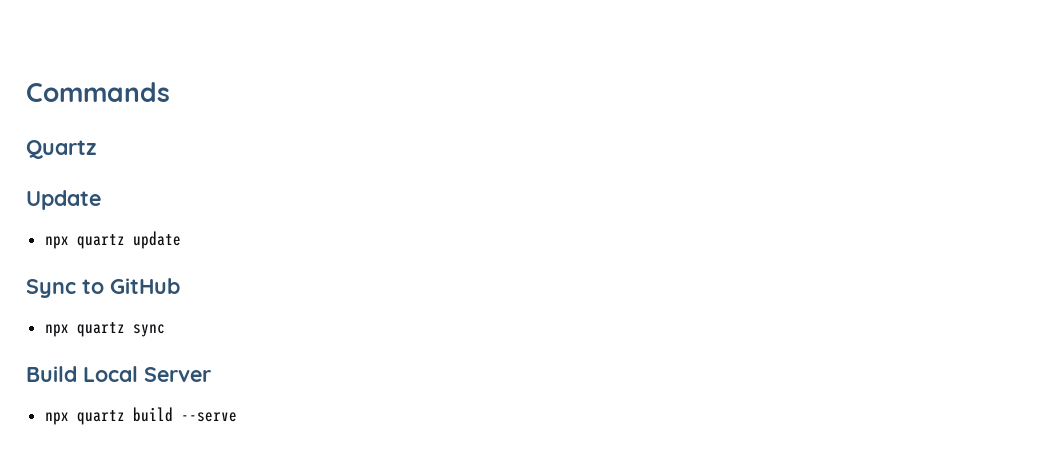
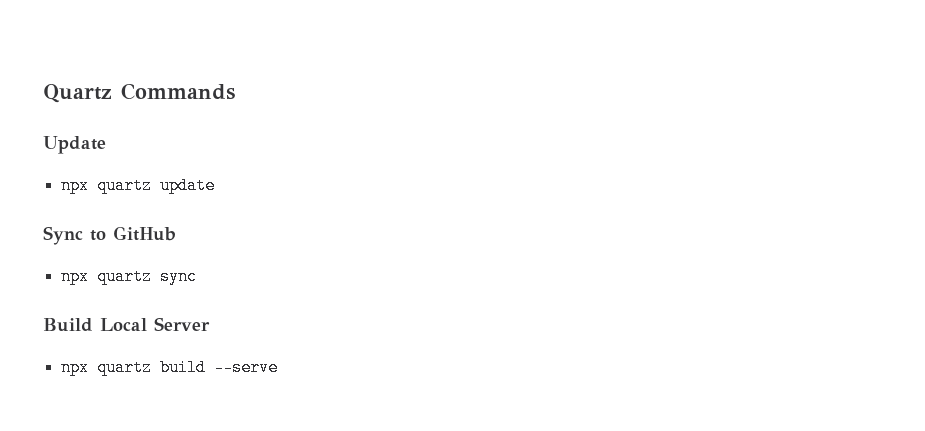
(26, 92) none -> [43,84,112,103] Quartz
[26,140,96,159] // Quartz -> (235, 91) none

